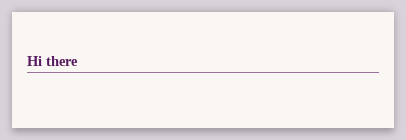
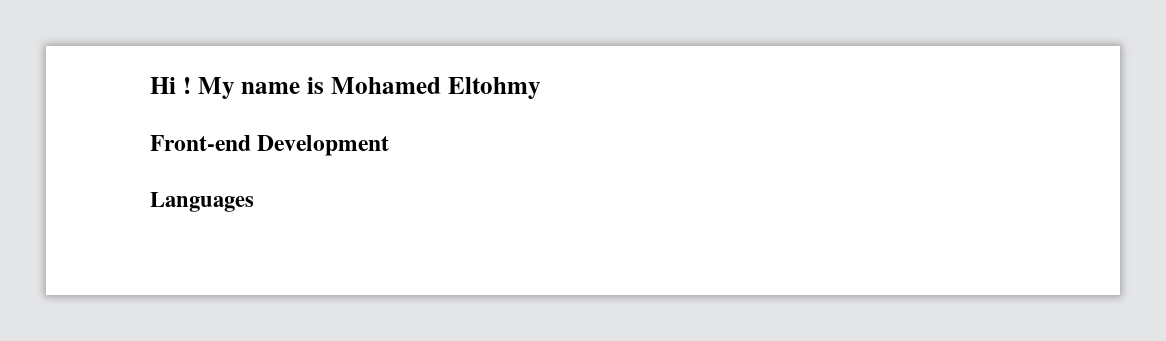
[46,56,78,66] there -> [182,77,541,99] [150,135,390,156] [150,192,254,212] ! My name is Mohamed Eltohmy // Front-end Development // Languages

